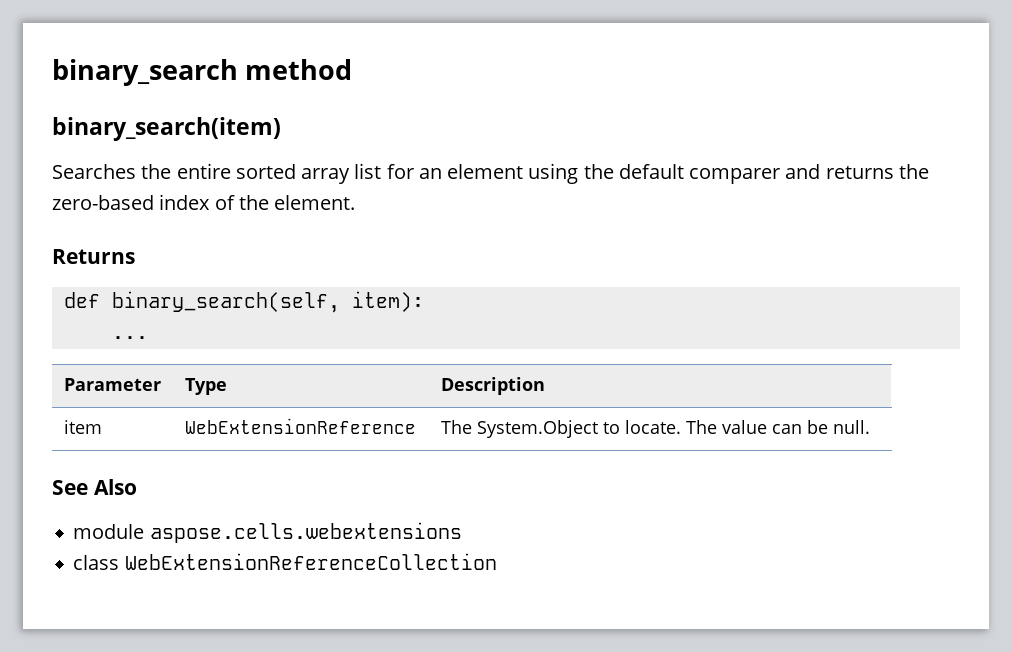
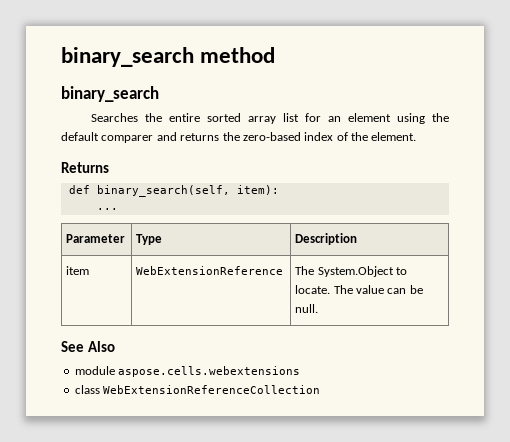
[52,117,281,141] binary_search(item) -> [61,86,159,102] binary_search

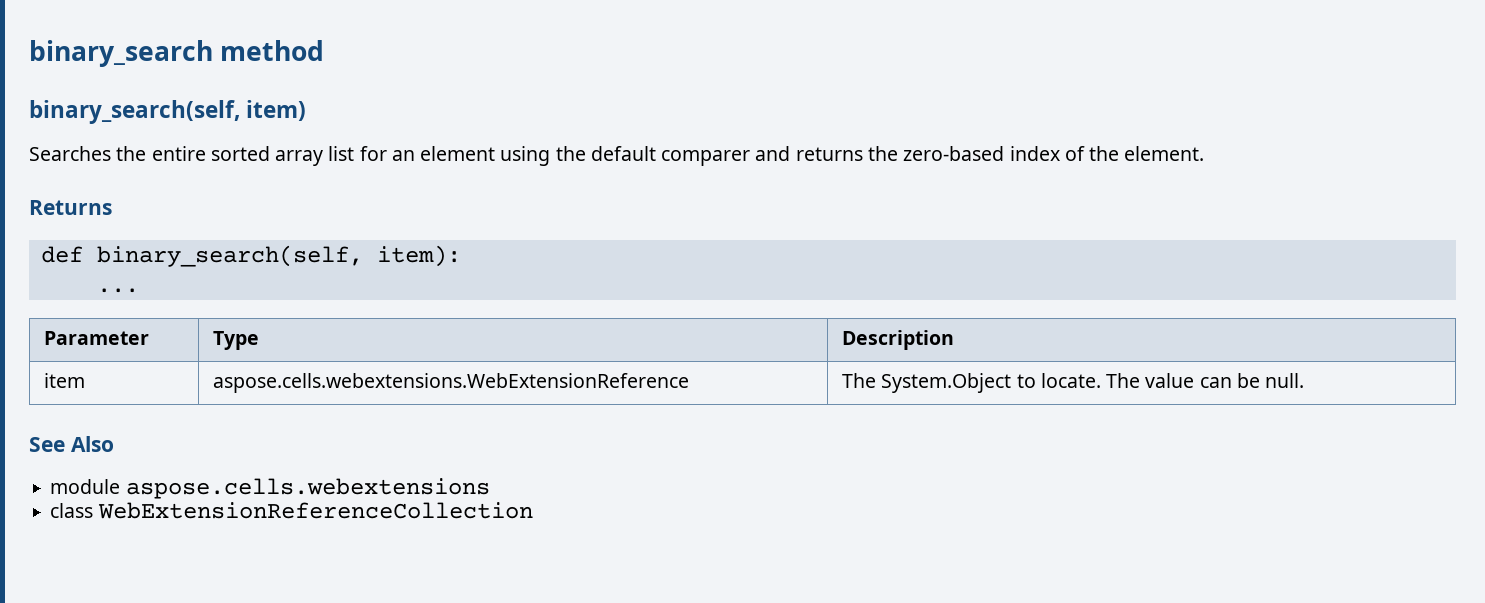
[61,86,159,102] binary_search -> [29,100,307,124] binary_search(self, item)
[136,266,284,275] WebExtensionReference -> [213,373,690,393] aspose.cells.webextensions.WebExtensionReference

